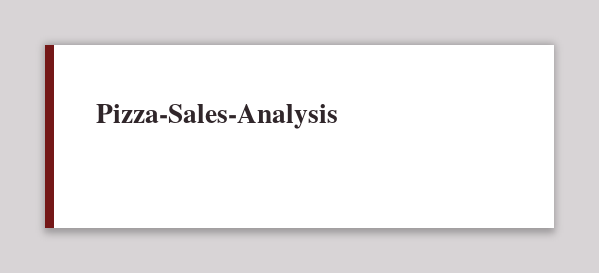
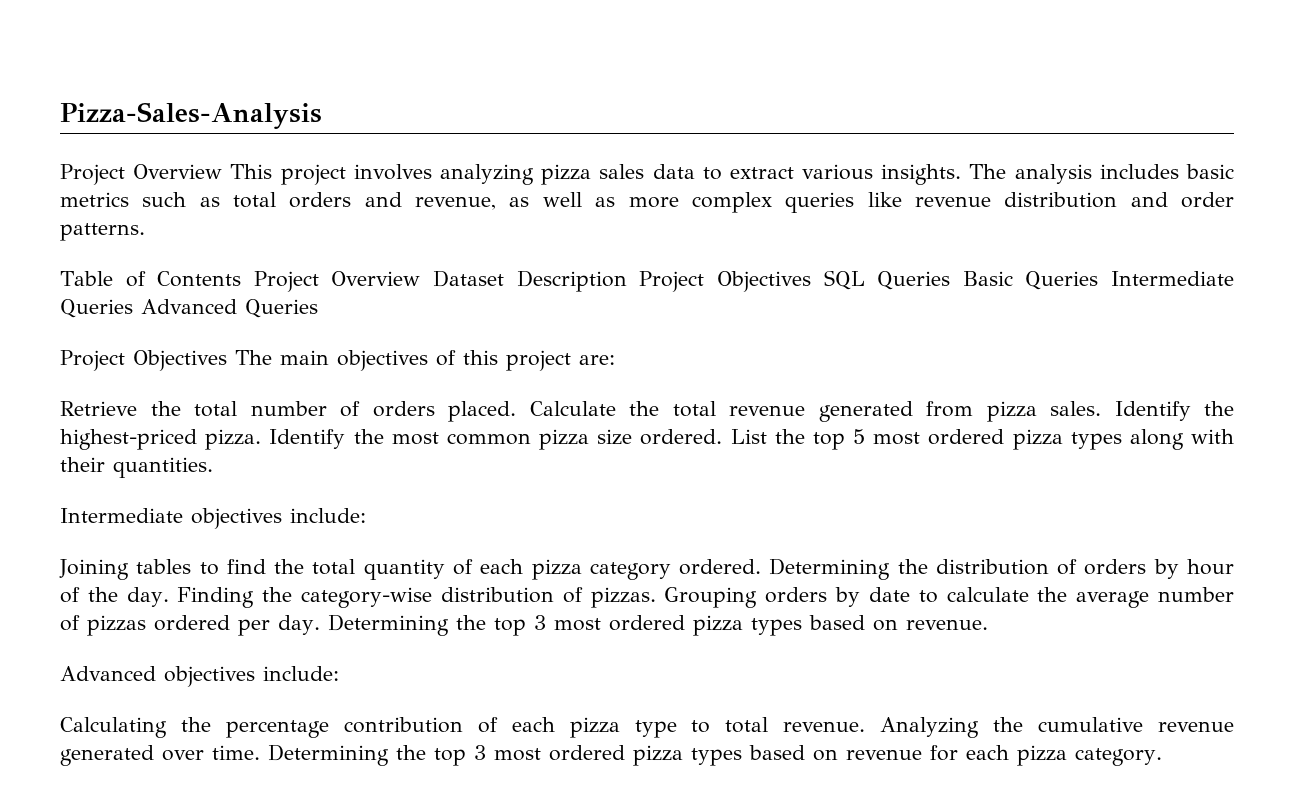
(338, 116) none -> [60,164,1234,185] [60,192,1234,213] [60,223,145,241] [60,270,1234,292] [60,299,318,318] [60,350,615,371] [60,401,1234,422] [60,429,1234,450] [60,457,213,478] [60,508,366,529] [59,558,1235,580] [60,587,1234,608] [60,614,988,636] [60,666,339,687] [60,717,1235,738] [60,744,1162,766] // Project Overview This project involves analyzing pizza sales data to extract various insights. The analysis includes basic metrics such as total orders and revenue, as well as more complex queries like revenue distribution and order patterns. // Table of Contents Project Overview Dataset Description Project Objectives SQL Queries Basic Queries Intermediate Queries Advanced Queries // Project Objectives The main objectives of this project are: // Retrieve the total number of orders placed. Calculate the total revenue generated from pizza sales. Identify the highest-priced pizza. Identify the most common pizza size ordered. List the top 5 most ordered pizza types along with their quantities. // Intermediate objectives include: // Joining tables to find the total quantity of each pizza category ordered. Determining the distribution of orders by hour of the day. Finding the category-wise distribution of pizzas. Grouping orders by date to calculate the average number of pizzas ordered per day. Determining the top 3 most ordered pizza types based on revenue. // Advanced objectives include: // Calculating the percentage contribution of each pizza type to total revenue. Analyzing the cumulative revenue generated over time. Determining the top 3 most ordered pizza types based on revenue for each pizza category.

